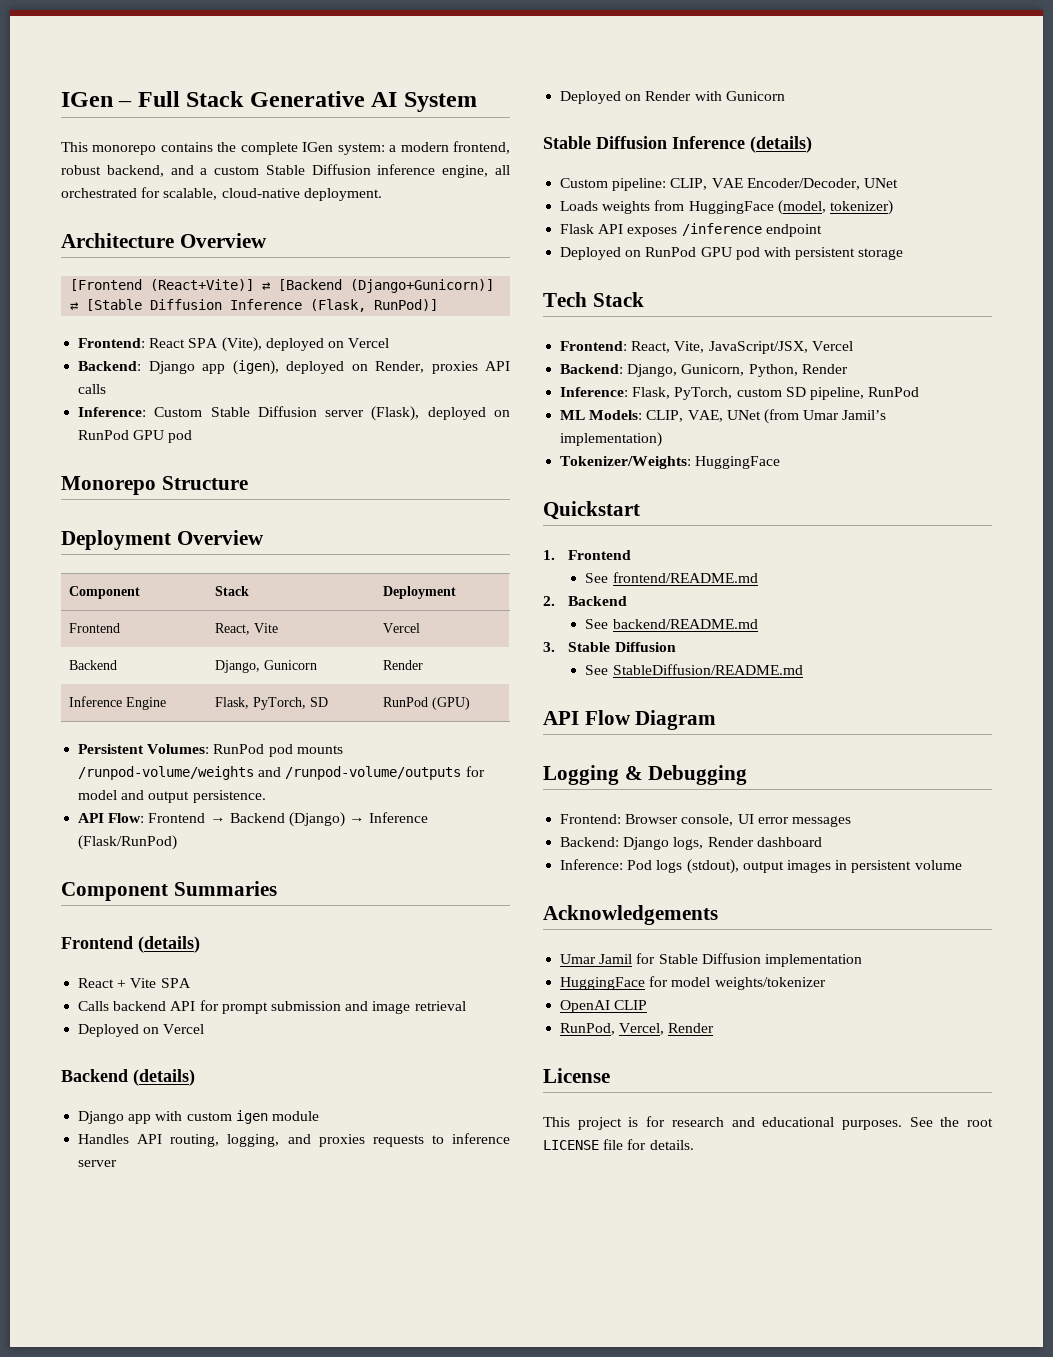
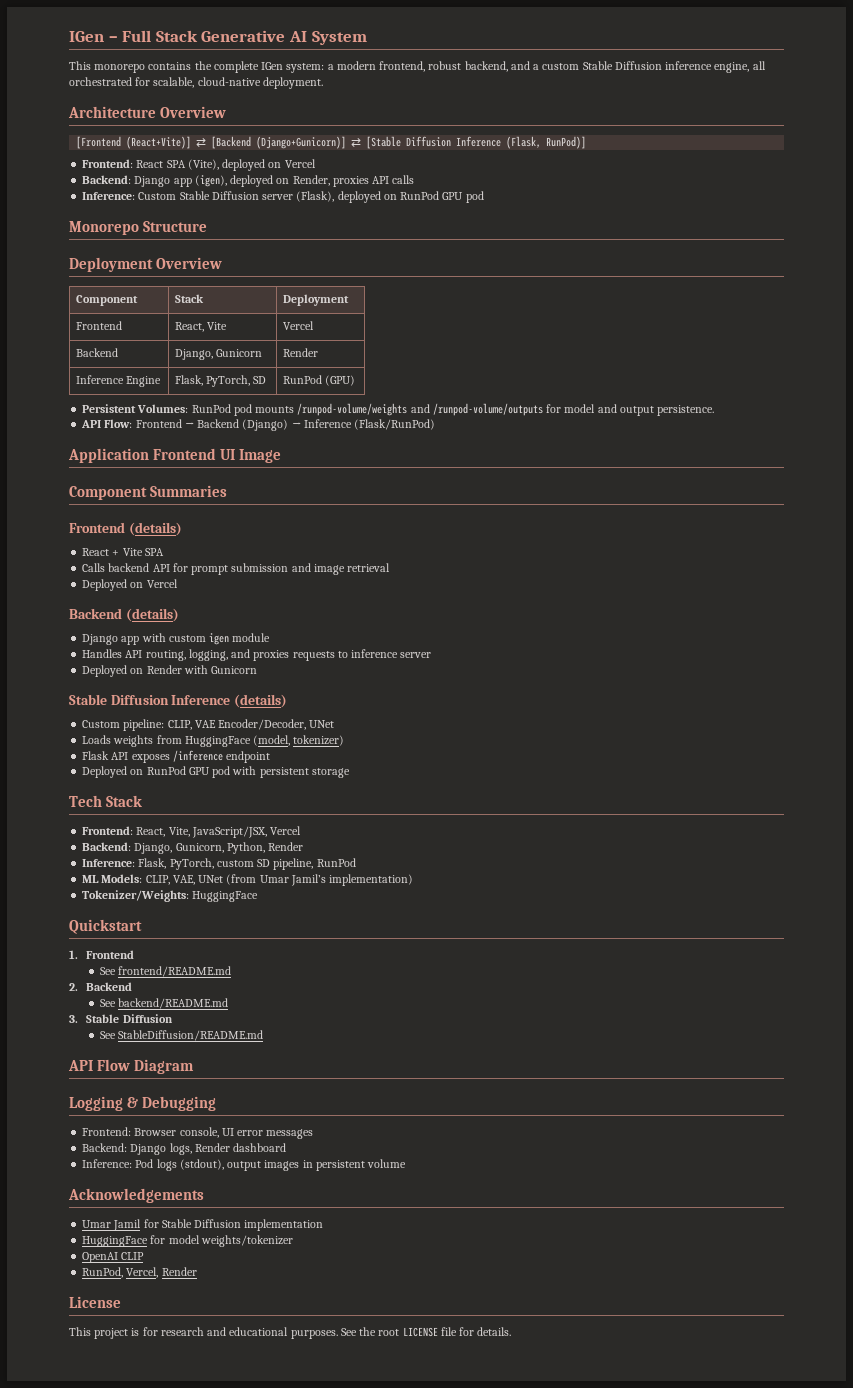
(178, 842) none -> [68,448,282,463] // Application Frontend UI Image

